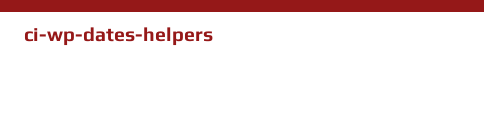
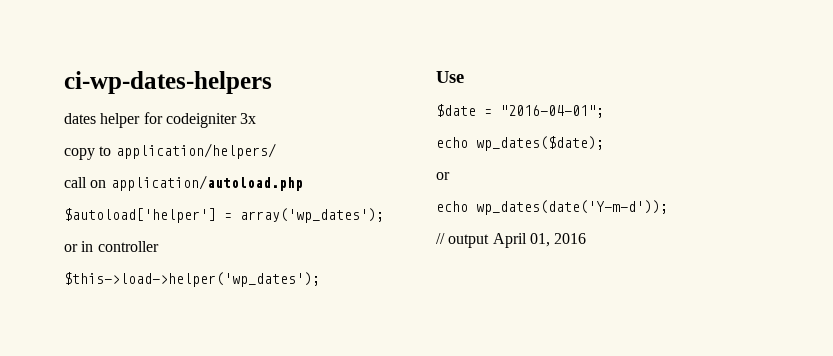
(213, 36) none -> [64,112,257,128] [64,143,276,160] [64,175,303,191] [64,208,384,223] [64,241,159,252] [64,272,320,287] [436,71,464,83] [436,104,604,118] [436,136,604,151] [436,172,450,180] [436,200,668,215] [436,233,587,248] // dates helper for codeigniter 3x // copy to application/helpers/ // call on application/autoload.php // $autoload['helper'] = array('wp_dates'); // or in controller // $this->load->helper('wp_dates'); // Use // $date = "2016-04-01"; // echo wp_dates($date); // or // echo wp_dates(date('Y-m-d')); // // output April 01, 2016

